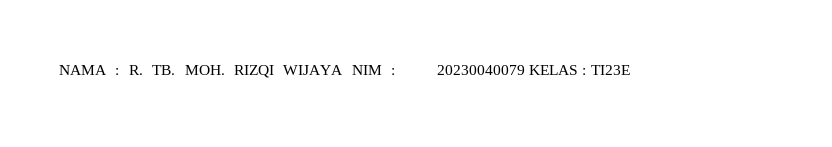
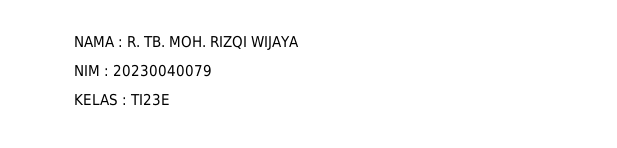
(344, 70) none -> (299, 43) //
(525, 70) none -> (212, 70) //

